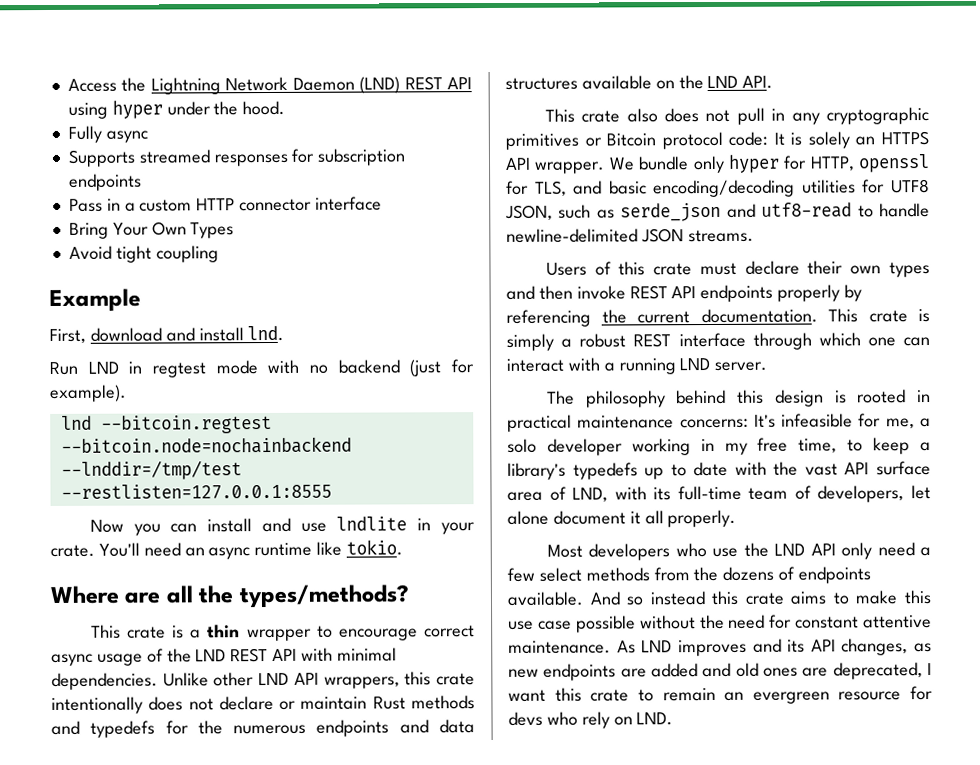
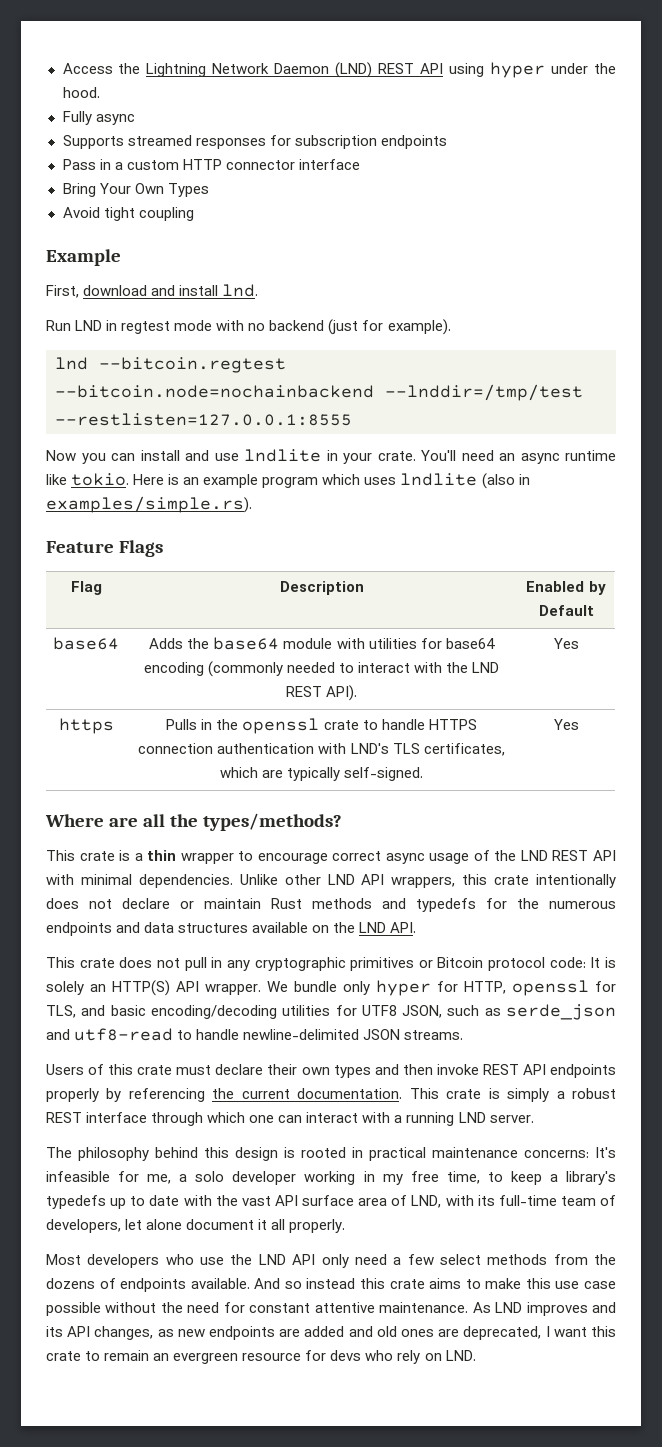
(404, 547) none -> [133,473,530,489] [46,496,252,513] [46,540,163,557] [70,581,102,595] [279,581,364,595] [526,581,606,595] [538,605,594,616] [53,637,119,650] [149,637,495,650] [143,661,500,677] [285,685,358,701] [553,638,579,649] [58,718,114,734] [166,718,477,734] [138,743,505,756] [219,767,424,781] [553,719,579,730] Here is an example program which uses lndlite (also in examples/simple.rs). // Feature Flags // Flag | Description | Enabled by Default // base64 | Adds the base64 module with utilities for base64 encoding (commonly needed to interact with the LND REST API). | Yes // https | Pulls in the openssl crate to handle HTTPS connection authentication with LND's TLS certificates, which are typically self-signed. | Yes
[626,108,658,123] also -> (115, 963) none
[880,131,929,146] HTTPS -> [112,980,170,996] HTTP(S)

